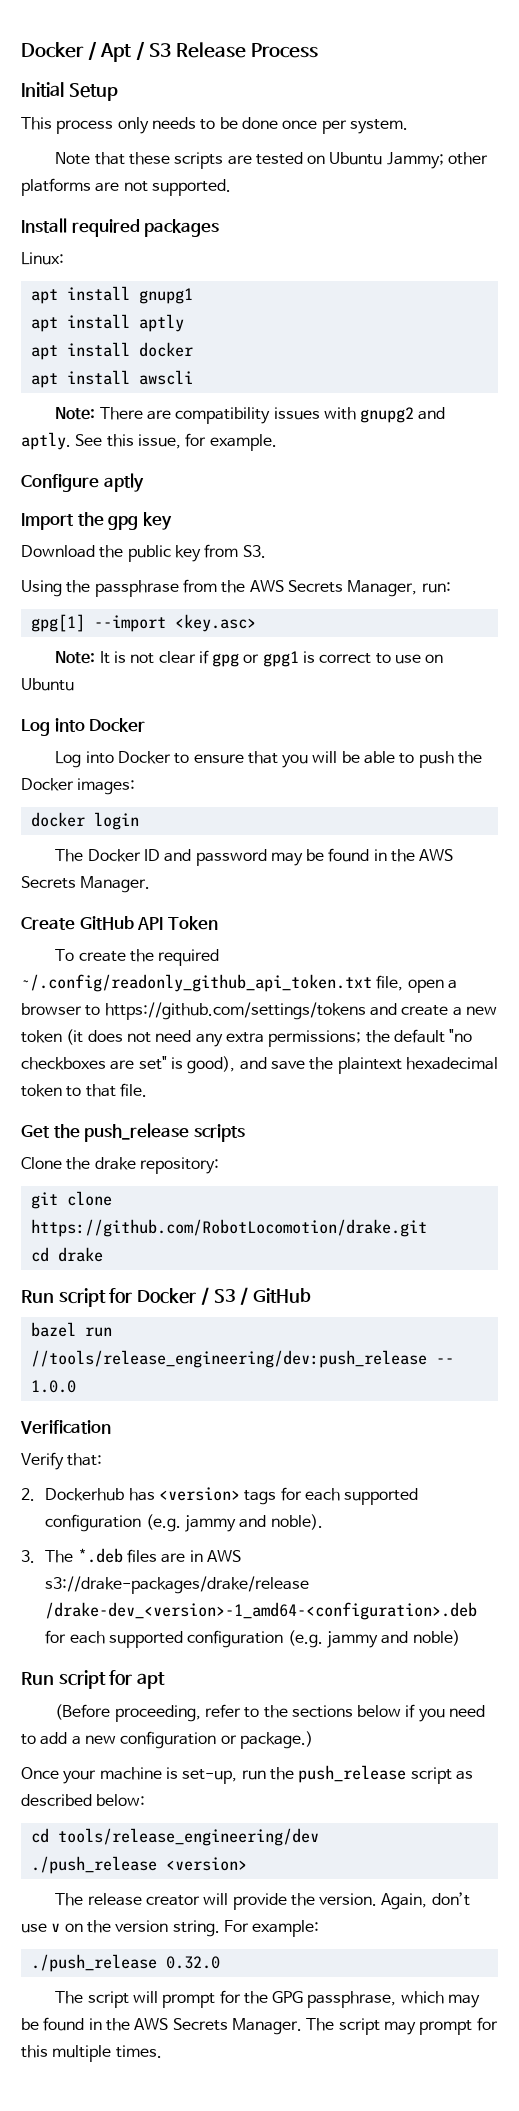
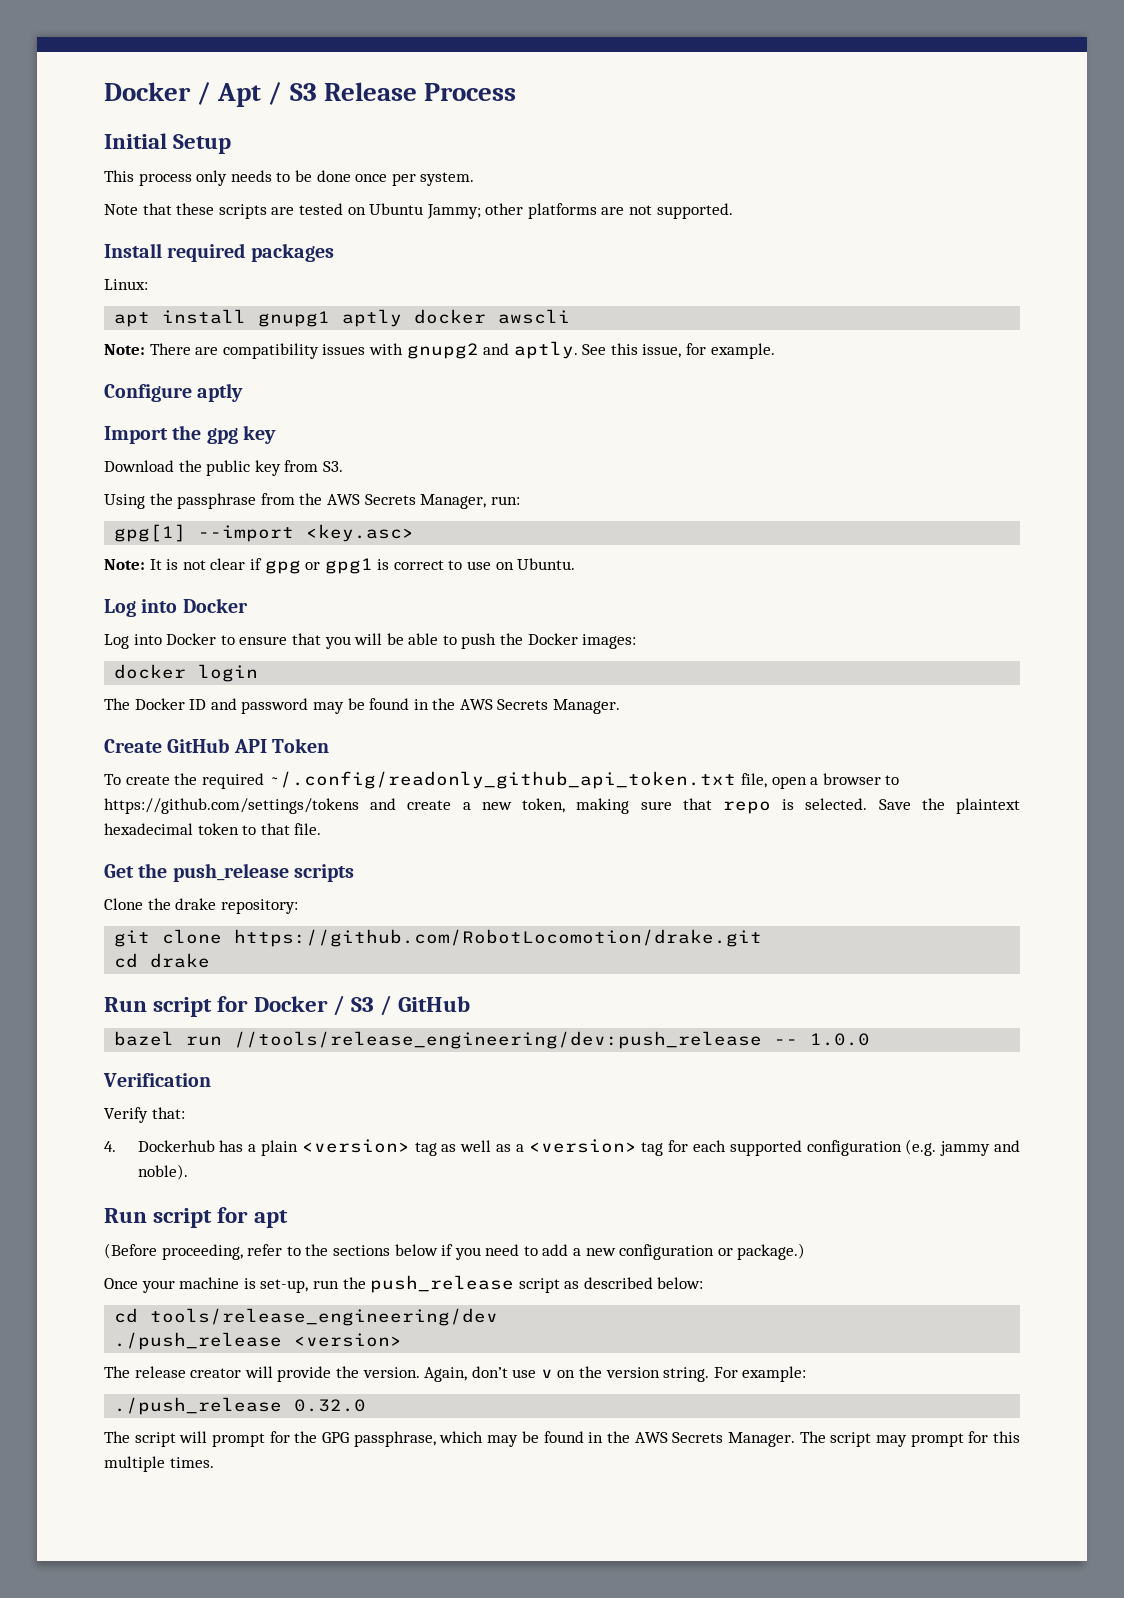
[30,314,184,332] [30,342,193,360] [30,370,130,388] // apt install aptly // apt install docker // apt install -> [342,309,487,327] aptly docker
[21,678,74,691] Ubuntu -> [517,558,576,570] Ubuntu.
[21,1029,473,1047] [21,1056,305,1074] token (it does not need any extra permissions; the default "no checkboxes are set" is good), and save -> [522,798,911,814] token, making sure that repo is selected. Save
[21,1488,35,1501] 2. -> [104,1141,116,1152] 4.
[159,1487,277,1505] <version> tags -> [248,1139,664,1156] a plain <version> tag as well as a <version> tag
[21,1548,242,1563] [45,1576,310,1594] [45,1602,478,1620] [45,1630,460,1648] // 3. The *.deb files are in AWS s3://drake-packages/drake/release /drake-dev_<version>-1_amd64-<configuration>.deb for each supported configuration (e.g. jammy and noble) -> (188, 1172) none

